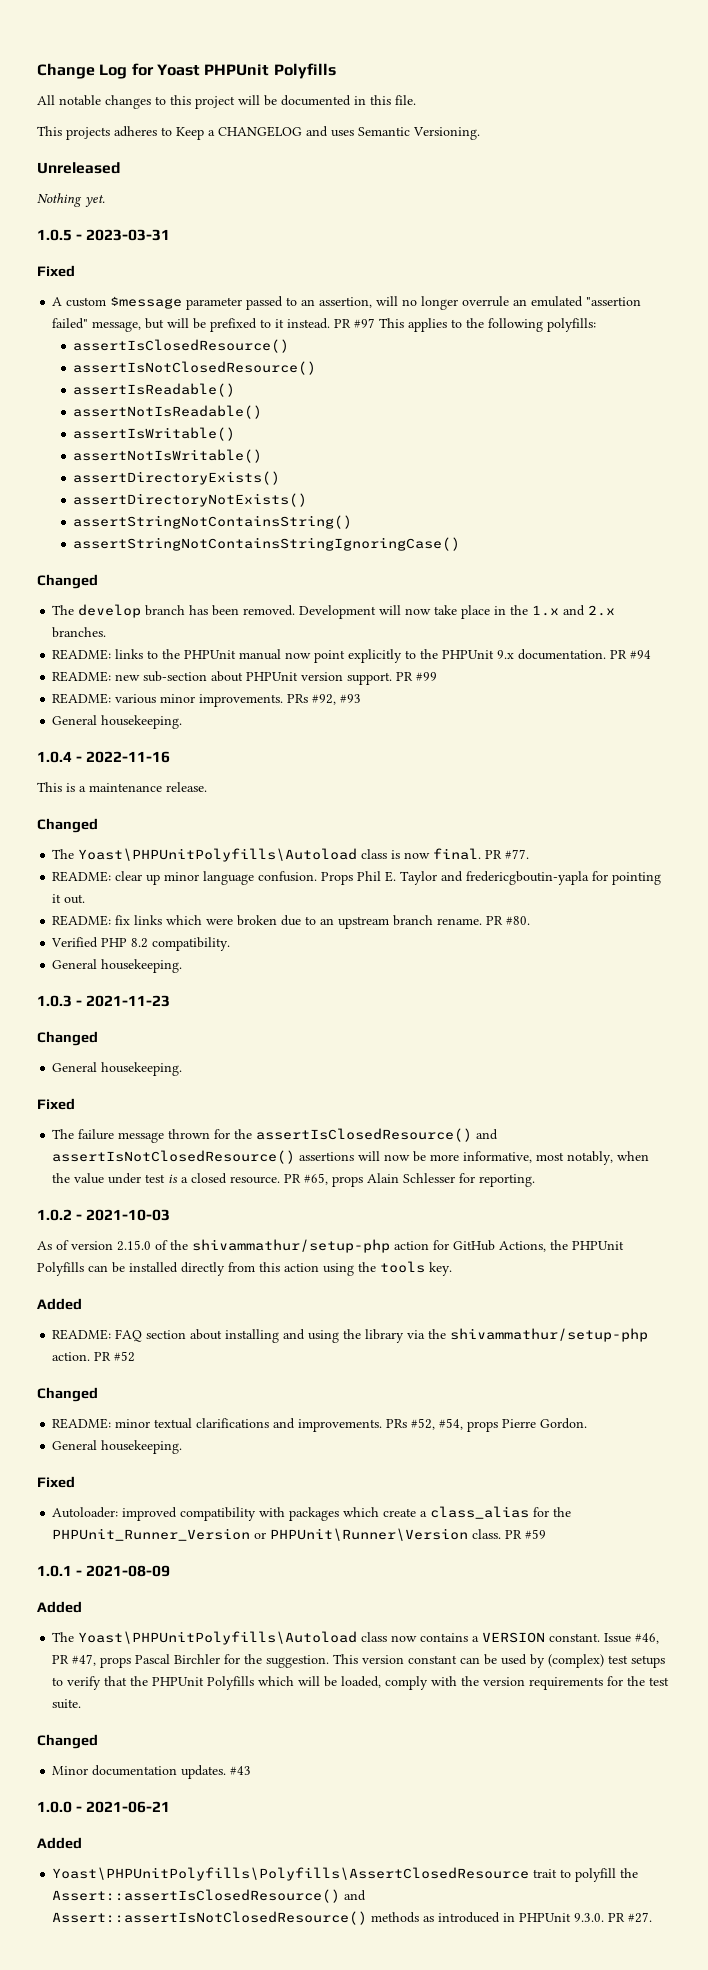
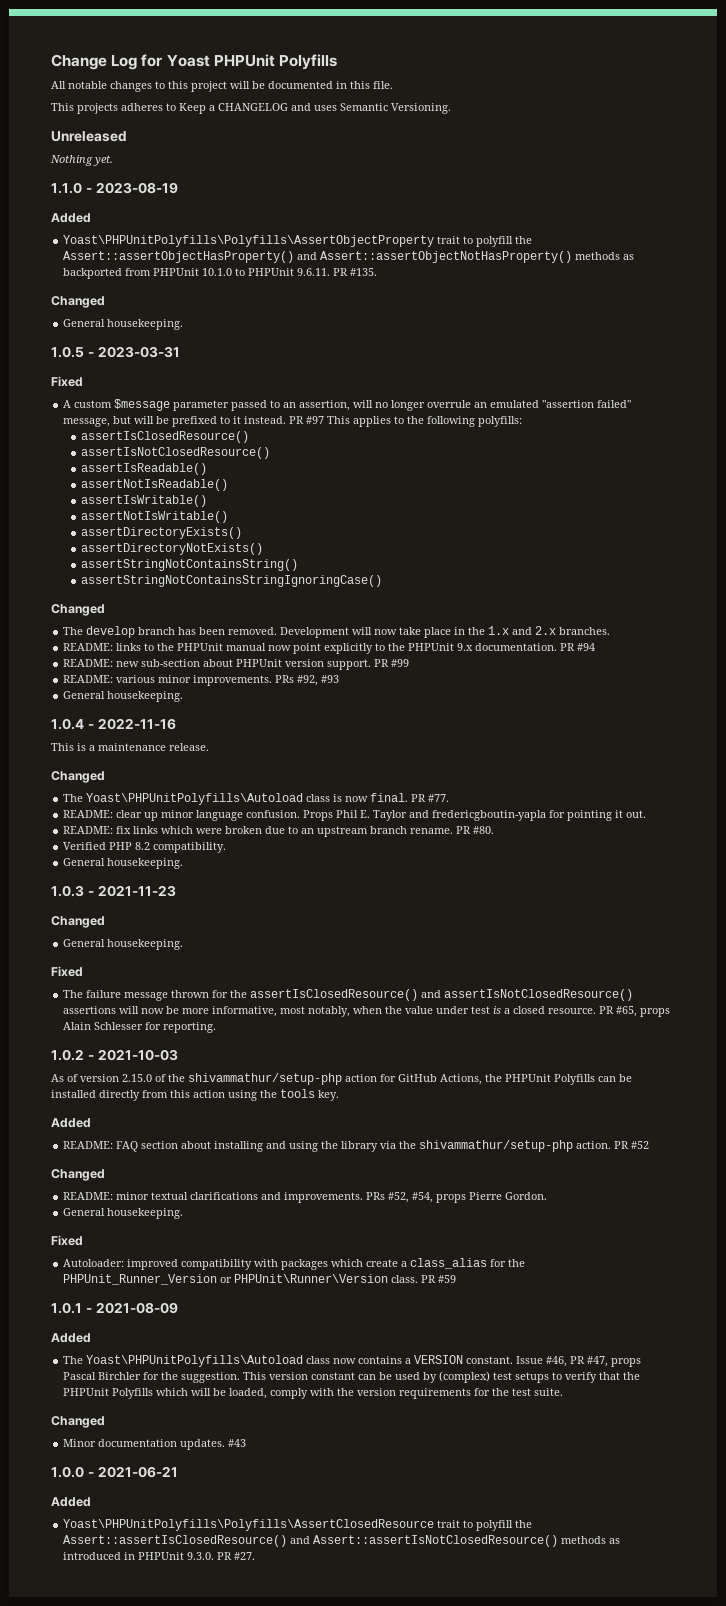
(105, 201) none -> [51,182,178,194] [51,213,91,223] [63,235,533,247] [63,251,635,263] [63,268,378,279] [51,296,105,308] [63,319,184,330] // 1.1.0 - 2023-08-19 // Added // Yoast\PHPUnitPolyfills\Polyfills\AssertObjectProperty trait to polyfill the Assert::assertObjectHasProperty() and Assert::assertObjectNotHasProperty() methods as backported from PHPUnit 10.1.0 to PHPUnit 9.6.11. PR #135. // Changed // General housekeeping.

